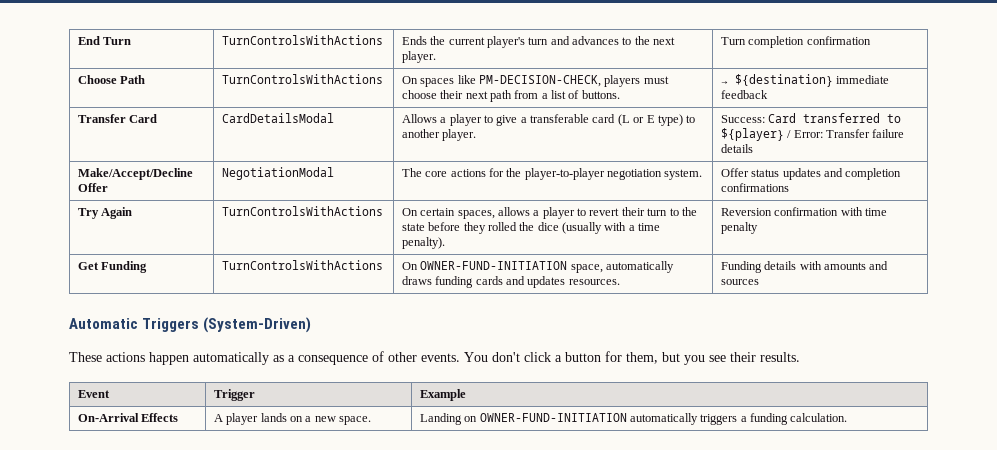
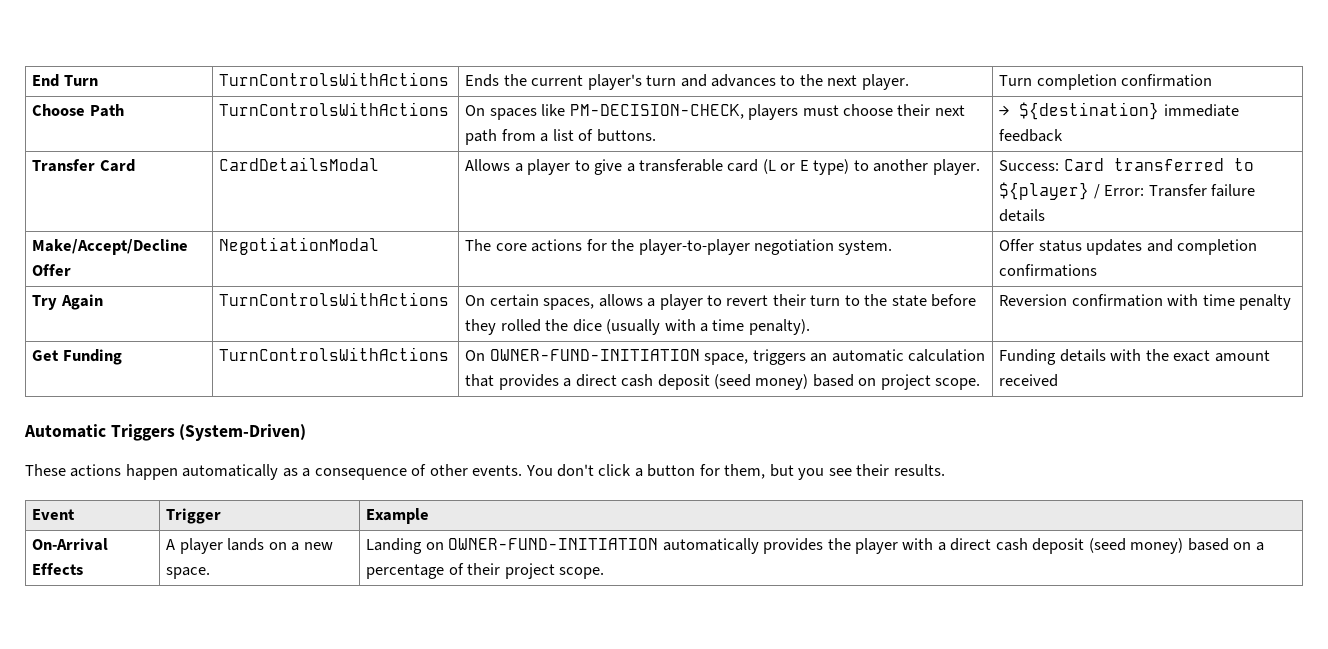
[605,261,674,273] [401,276,620,288] automatically draws funding cards and updates resources. -> [752,349,986,365] [465,374,981,390] triggers an automatic calculation that provides a direct cash deposit (seed money) based on project scope.
[823,261,889,270] [720,279,759,285] amounts and sources -> [1145,349,1270,362] [999,374,1059,387] the exact amount received
[700,413,848,425] triggers a funding calculation. -> [763,538,1264,554] [366,563,605,579] provides the player with a direct cash deposit (seed money) based on a percentage of their project scope.

